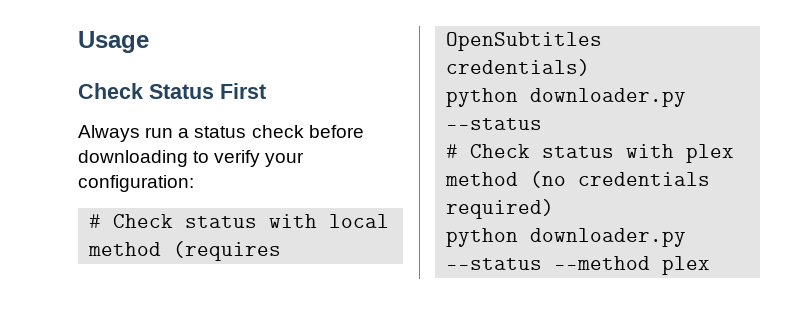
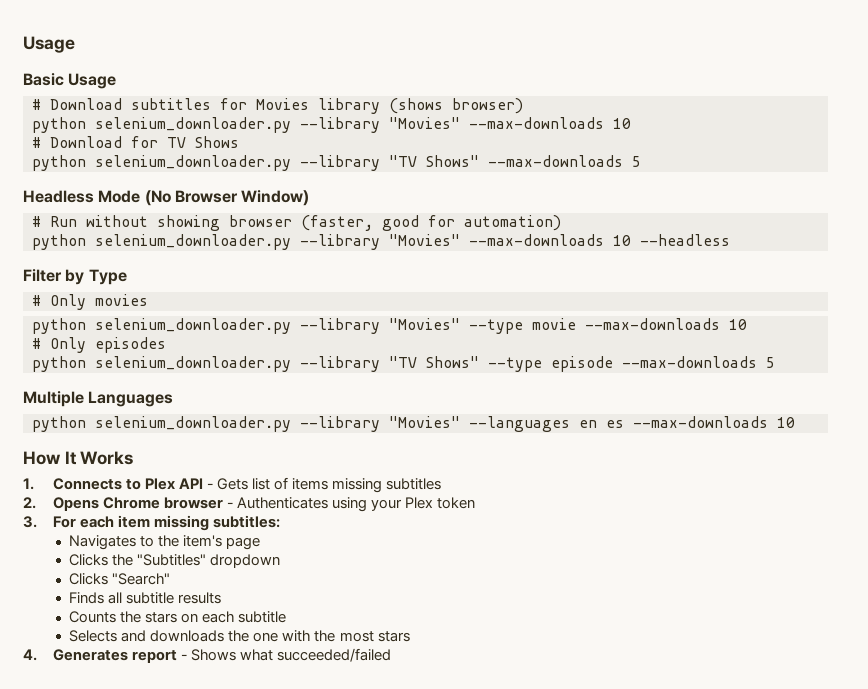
[78,31,149,53] [78,83,266,99] [78,125,364,142] [78,150,305,167] [78,175,194,192] [89,214,390,228] [88,241,282,261] [446,32,603,51] [446,59,591,76] [446,88,687,107] [446,118,543,130] [446,144,735,163] [445,171,711,188] [446,199,555,219] [446,228,687,247] [446,256,711,275] Usage // Check Status First // Always run a status check before downloading to verify your configuration: // # Check status with local method (requires OpenSubtitles credentials) // python downloader.py --status // # Check status with plex method (no credentials required) // python downloader.py --status --method plex -> [23,36,75,53] [23,73,117,89] [32,98,523,114] [32,117,631,133] [32,136,239,148] [32,155,641,171] [23,190,310,206] [32,215,561,231] [32,234,730,250] [23,269,127,285] [32,294,148,310] [32,318,747,334] [32,337,166,353] [32,356,775,372] [23,391,174,407] [32,416,795,432] [23,451,134,465] [23,477,442,493] [23,497,476,512] [23,515,280,531] [69,535,261,550] [69,554,281,568] [69,573,171,585] [69,592,222,604] [69,611,287,623] [69,630,410,642] [23,648,391,663] Usage // Basic Usage // # Download subtitles for Movies library (shows browser) // python selenium_downloader.py --library "Movies" --max-downloads 10 // # Download for TV Shows // python selenium_downloader.py --library "TV Shows" --max-downloads 5 // Headless Mode (No Browser Window) // # Run without showing browser (faster, good for automation) // python selenium_downloader.py --library "Movies" --max-downloads 10 --headless // Filter by Type // # Only movies // python selenium_downloader.py --library "Movies" --type movie --max-downloads 10 // # Only episodes // python selenium_downloader.py --library "TV Shows" --type episode --max-downloads 5 // Multiple Languages // python selenium_downloader.py --library "Movies" --languages en es --max-downloads 10 // How It Works // 1. Connects to Plex API - Gets list of items missing subtitles // 2. Opens Chrome browser - Authenticates using your Plex token // 3. For each item missing subtitles: // Navigates to the item's page // Clicks the "Subtitles" dropdown // Clicks "Search" // Finds all subtitle results // Counts the stars on each subtitle // Selects and downloads the one with the most stars // 4. Generates report - Shows what succeeded/failed

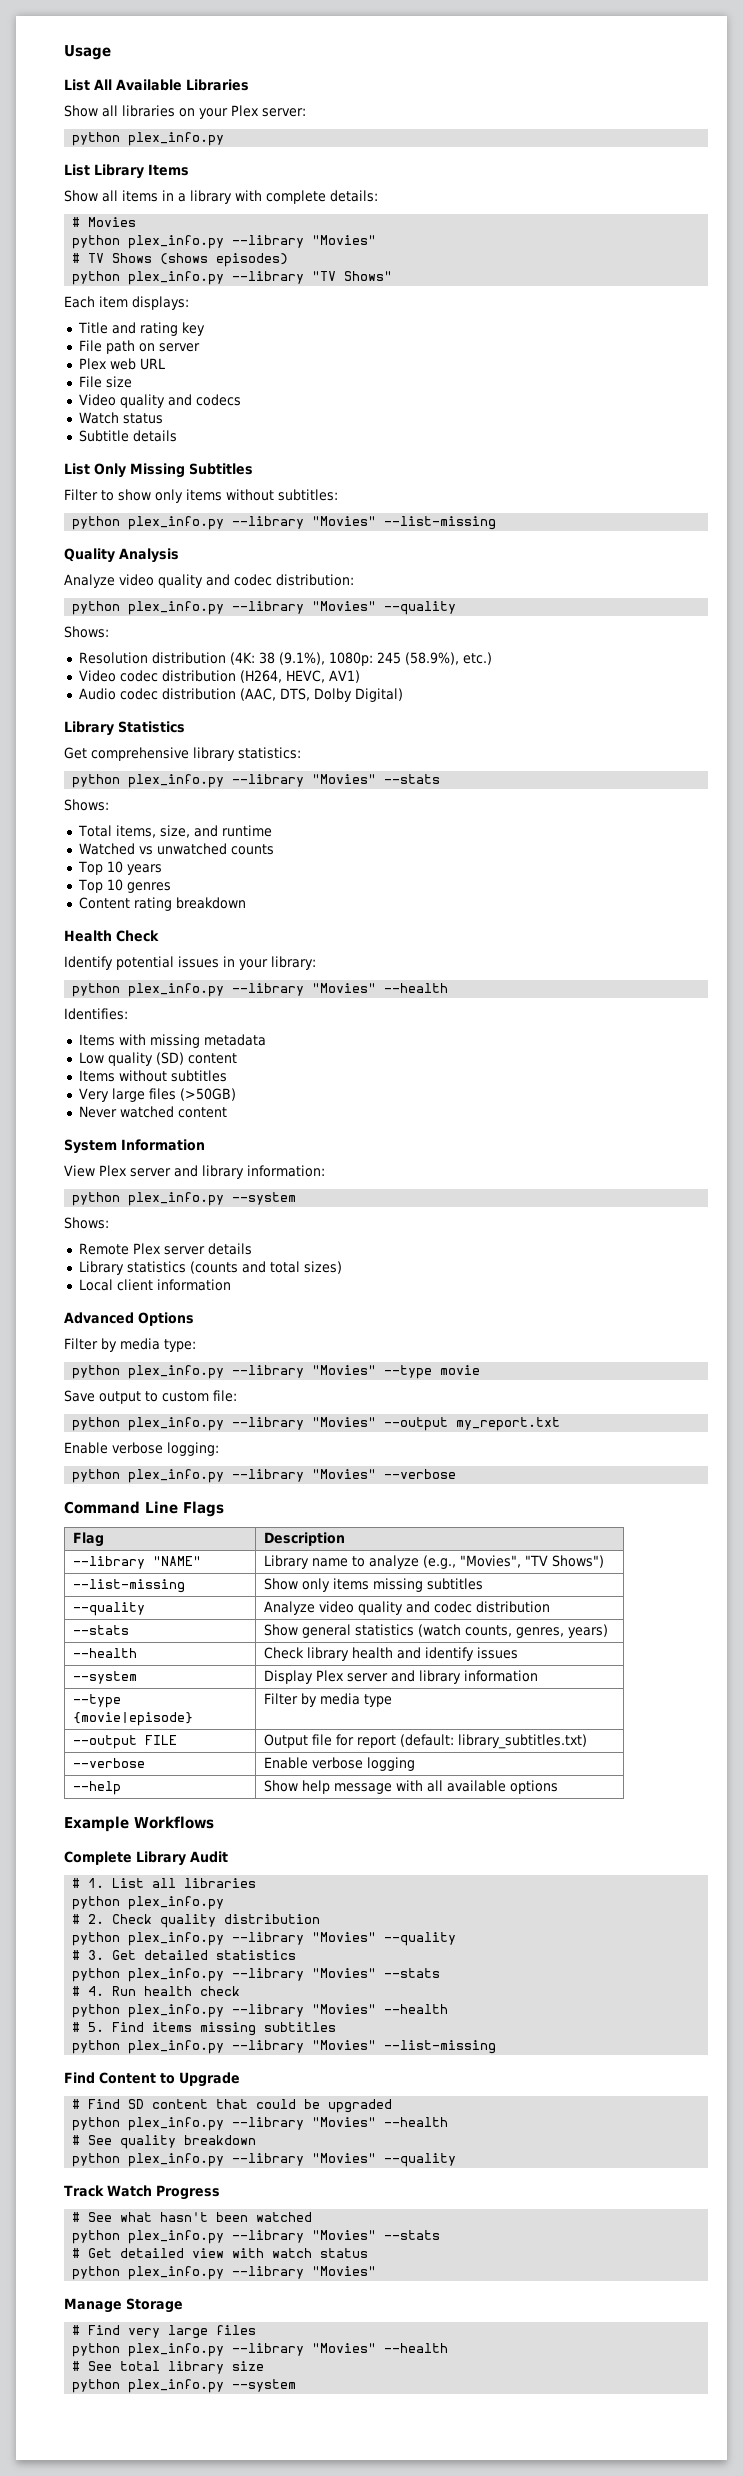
[23,36,75,53] [23,73,117,89] [32,98,523,114] [32,117,631,133] [32,136,158,148] Usage // Basic Usage // # Download subtitles for Movies library (shows browser) // python selenium_downloader.py --library "Movies" --max-downloads 10 // # Download for -> [64,45,111,60] [64,79,249,91] [64,105,306,119] [72,132,225,146] [64,164,189,179] [64,190,378,204] [72,217,137,227] [72,235,377,249] [72,253,81,263] Usage // List All Available Libraries // Show all libraries on your Plex server: // python plex_info.py // List Library Items // Show all items in a library with complete details: // # Movies // python plex_info.py --library "Movies" // #
[32,155,641,171] [23,190,310,206] [32,215,561,231] [32,234,730,250] [23,269,127,285] [32,294,148,310] [32,318,291,334] // python selenium_downloader.py --library "TV Shows" --max-downloads 5 // Headless Mode (No Browser Window) // # Run without showing browser (faster, good for automation) // python selenium_downloader.py --library "Movies" --max-downloads 10 --headless // Filter by Type // # Only movies // python selenium_downloader.py -> [160,253,289,267] [72,271,393,285] [64,296,189,310] [77,322,205,336] [78,340,200,354] [78,358,165,370] [78,376,132,388] [78,394,241,408] [78,412,163,424] [78,430,177,442] [64,463,253,478] [64,489,338,503] [72,516,497,530] [64,548,179,563] [64,574,354,588] [72,601,457,615] [64,626,109,638] [78,652,492,666] [78,670,360,683] [78,688,403,702] [64,721,185,736] [64,747,301,761] [72,774,441,788] [64,799,109,811] [77,825,272,838] [78,843,274,855] [77,861,162,875] [77,879,171,893] [78,897,246,911] [64,930,159,942] [64,956,316,970] [72,983,449,997] [64,1008,128,1020] [78,1034,266,1048] [78,1052,237,1066] [78,1070,227,1082] [78,1088,236,1102] [78,1106,227,1118] [64,1139,205,1154] [64,1165,325,1179] [72,1192,297,1206] [64,1217,109,1229] [78,1243,252,1255] [78,1261,342,1275] [78,1279,231,1291] [64,1312,194,1326] [64,1338,196,1352] [72,1365,225,1379] (shows episodes) // python plex_info.py --library "TV Shows" // Each item displays: // Title and rating key // File path on server // Plex web URL // File size // Video quality and codecs // Watch status // Subtitle details // List Only Missing Subtitles // Filter to show only items without subtitles: // python plex_info.py --library "Movies" --list-missing // Quality Analysis // Analyze video quality and codec distribution: // python plex_info.py --library "Movies" --quality // Shows: // Resolution distribution (4K: 38 (9.1%), 1080p: 245 (58.9%), etc.) // Video codec distribution (H264, HEVC, AV1) // Audio codec distribution (AAC, DTS, Dolby Digital) // Library Statistics // Get comprehensive library statistics: // python plex_info.py --library "Movies" --stats // Shows: // Total items, size, and runtime // Watched vs unwatched counts // Top 10 years // Top 10 genres // Content rating breakdown // Health Check // Identify potential issues in your library: // python plex_info.py --library "Movies" --health // Identifies: // Items with missing metadata // Low quality (SD) content // Items without subtitles // Very large files (>50GB) // Never watched content // System Information // View Plex server and library information: // python plex_info.py --system // Shows: // Remote Plex server details // Library statistics (counts and total sizes) // Local client information // Advanced Options // Filter by media type: // python plex_info.py
[585,318,747,330] [32,337,166,353] [32,356,775,372] [23,391,174,407] [32,416,795,432] [23,451,134,465] [23,477,442,493] [23,497,476,512] [23,515,280,531] [69,535,261,550] [69,554,281,568] [69,573,171,585] [69,592,222,604] [69,611,287,623] [69,630,410,642] [23,648,391,663] --max-downloads 10 // # Only episodes // python selenium_downloader.py --library "TV Shows" --type episode --max-downloads 5 // Multiple Languages // python selenium_downloader.py --library "Movies" --languages en es --max-downloads 10 // How It Works // 1. Connects to Plex API - Gets list of items missing subtitles // 2. Opens Chrome browser - Authenticates using your Plex token // 3. For each item missing subtitles: // Navigates to the item's page // Clicks the "Subtitles" dropdown // Clicks "Search" // Finds all subtitle results // Counts the stars on each subtitle // Selects and downloads the one with the most stars // 4. Generates report - Shows what succeeded/failed -> [64,1390,237,1404] [72,1417,561,1431] [64,1442,219,1456] [72,1469,457,1483] [64,1501,224,1517] [73,1532,105,1547] [264,1532,346,1546] [73,1556,202,1569] [264,1555,605,1569] [73,1579,186,1593] [264,1578,484,1592] [73,1602,146,1616] [264,1601,551,1615] [73,1625,130,1635] [264,1624,609,1638] [73,1648,138,1658] [264,1647,519,1661] [73,1671,138,1684] [264,1670,539,1684] [73,1694,122,1708] [73,1712,194,1726] [264,1693,393,1707] [73,1735,178,1749] [264,1734,588,1749] [73,1758,146,1768] [264,1757,416,1771] [73,1781,122,1795] [264,1780,559,1794] [64,1816,214,1832] [64,1851,228,1866] [72,1878,257,1888] [72,1896,225,1910] [72,1914,321,1928] [72,1932,457,1946] [72,1950,297,1960] [72,1968,441,1982] [72,1986,241,1996] [72,2004,449,2018] [72,2022,337,2036] [72,2040,497,2054] [64,2072,240,2087] [72,2099,393,2113] [72,2117,449,2131] [72,2135,257,2149] [72,2153,457,2167] [64,2185,220,2200] [72,2212,313,2222] [72,2230,441,2244] [72,2248,369,2258] [72,2266,377,2280] [64,2298,183,2313] [72,2325,257,2339] [72,2343,449,2357] [72,2361,265,2374] [72,2379,297,2393] // Save output to custom file: // python plex_info.py --library "Movies" --output my_report.txt // Enable verbose logging: // python plex_info.py --library "Movies" --verbose // Command Line Flags // Flag | Description // --library "NAME" | Library name to analyze (e.g., "Movies", "TV Shows") // --list-missing | Show only items missing subtitles // --quality | Analyze video quality and codec distribution // --stats | Show general statistics (watch counts, genres, years) // --health | Check library health and identify issues // --system | Display Plex server and library information // --type {movie|episode} | Filter by media type // --output FILE | Output file for report (default: library_subtitles.txt) // --verbose | Enable verbose logging // --help | Show help message with all available options // Example Workflows // Complete Library Audit // # 1. List all libraries // python plex_info.py // # 2. Check quality distribution // python plex_info.py --library "Movies" --quality // # 3. Get detailed statistics // python plex_info.py --library "Movies" --stats // # 4. Run health check // python plex_info.py --library "Movies" --health // # 5. Find items missing subtitles // python plex_info.py --library "Movies" --list-missing // Find Content to Upgrade // # Find SD content that could be upgraded // python plex_info.py --library "Movies" --health // # See quality breakdown // python plex_info.py --library "Movies" --quality // Track Watch Progress // # See what hasn't been watched // python plex_info.py --library "Movies" --stats // # Get detailed view with watch status // python plex_info.py --library "Movies" // Manage Storage // # Find very large files // python plex_info.py --library "Movies" --health // # See total library size // python plex_info.py --system

